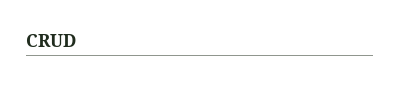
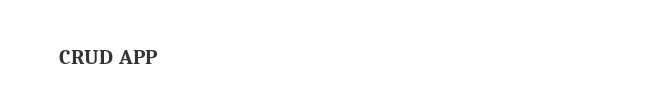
(76, 40) none -> [117,50,158,64] APP

